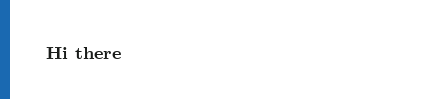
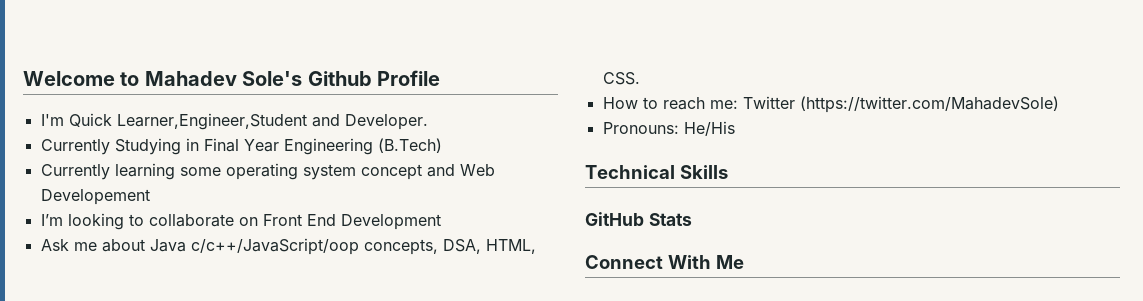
[46,47,121,59] Hi there -> [23,70,440,86] [40,113,428,130] [40,138,442,155] [40,163,495,180] [40,189,150,205] [40,213,441,230] [40,238,536,255] [602,72,640,85] [602,96,1059,113] [602,121,735,136] [585,165,728,179] [585,212,692,226] [585,255,744,269] Welcome to Mahadev Sole's Github Profile // I'm Quick Learner,Engineer,Student and Developer. // Currently Studying in Final Year Engineering (B.Tech) // Currently learning some operating system concept and Web Developement // I’m looking to collaborate on Front End Development // Ask me about Java c/c++/JavaScript/oop concepts, DSA, HTML, CSS. // How to reach me: Twitter (https://twitter.com/MahadevSole) // Pronouns: He/His // Technical Skills // GitHub Stats // Connect With Me

